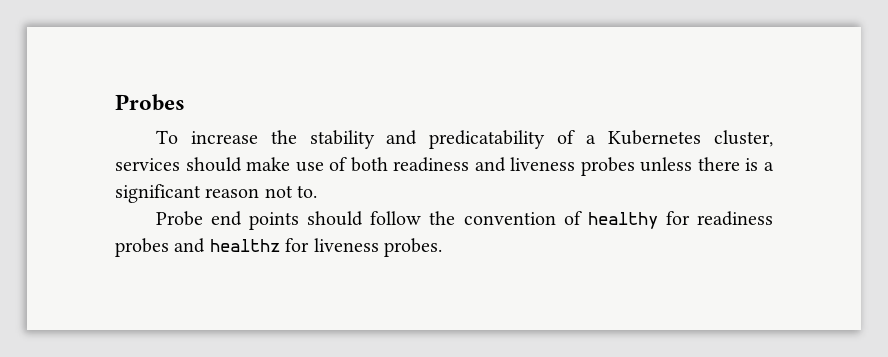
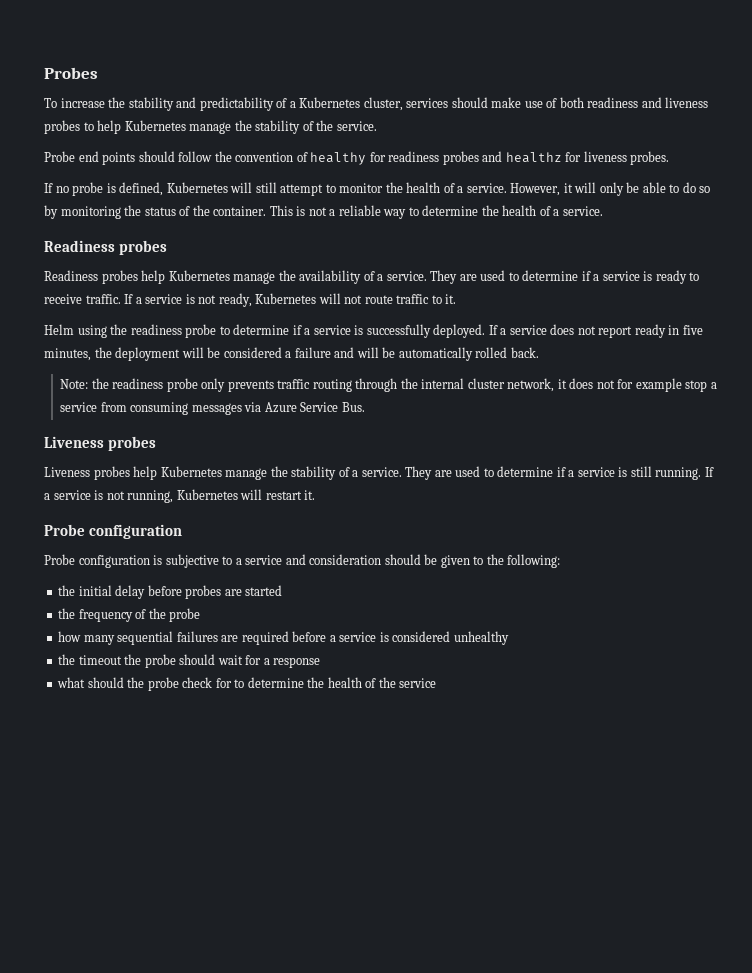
[429,130,546,149] predicatability -> [199,97,274,111] predictability
[640,157,775,172] [115,184,318,203] unless there is a significant reason not to. -> [83,120,377,134] to help Kubernetes manage the stability of the service.
(442, 247) none -> [44,182,711,196] [44,205,603,219] [44,240,168,255] [44,270,700,284] [44,293,457,307] [44,324,703,338] [44,347,539,361] [60,378,717,392] [60,402,365,415] [44,436,157,451] [44,466,714,480] [44,489,316,503] [44,524,183,539] [44,554,561,568] [58,585,283,599] [58,608,201,622] [58,631,509,645] [58,654,321,668] [57,677,437,691] // If no probe is defined, Kubernetes will still attempt to monitor the health of a service. However, it will only be able to do so by monitoring the status of the container. This is not a reliable way to determine the health of a service. // Readiness probes // Readiness probes help Kubernetes manage the availability of a service. They are used to determine if a service is ready to receive traffic. If a service is not ready, Kubernetes will not route traffic to it. // Helm using the readiness probe to determine if a service is successfully deployed. If a service does not report ready in five minutes, the deployment will be considered a failure and will be automatically rolled back. // Note: the readiness probe only prevents traffic routing through the internal cluster network, it does not for example stop a service from consuming messages via Azure Service Bus. // Liveness probes // Liveness probes help Kubernetes manage the stability of a service. They are used to determine if a service is still running. If a service is not running, Kubernetes will restart it. // Probe configuration // Probe configuration is subjective to a service and consideration should be given to the following: // the initial delay before probes are started // the frequency of the probe // how many sequential failures are required before a service is considered unhealthy // the timeout the probe should wait for a response // what should the probe check for to determine the health of the service

